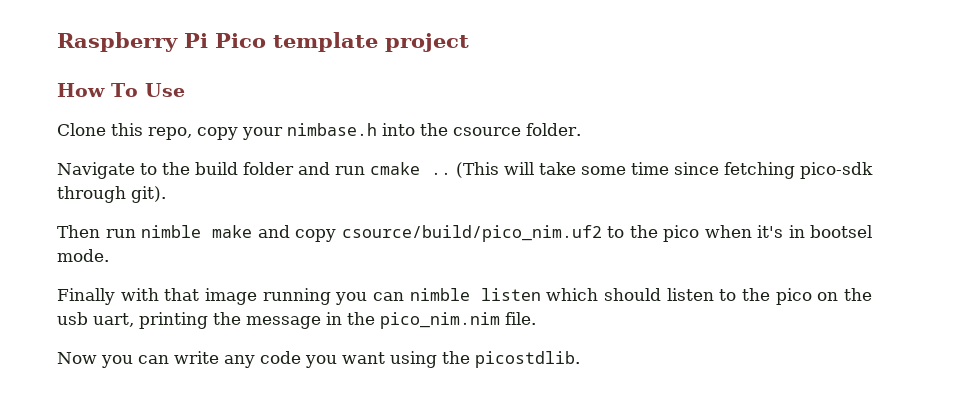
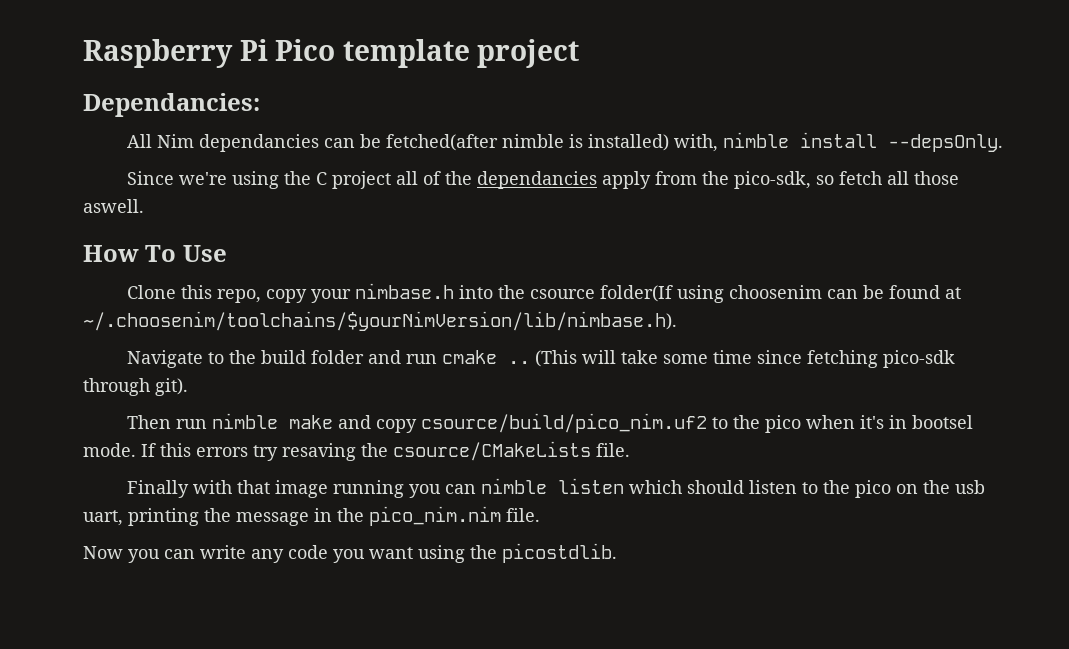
(469, 42) none -> [83,93,260,117] [127,132,1004,152] [127,171,960,189] [83,199,144,213] // Dependancies: // All Nim dependancies can be fetched(after nimble is installed) with, nimble install --depsOnly. // Since we're using the C project all of the dependancies apply from the pico-sdk, so fetch all those aswell.
[526,123,581,136] folder. -> [600,285,962,303] [83,311,677,331] folder(If using choosenim can be found at ~/.choosenim/toolchains/$yourNimVersion/lib/nimbase.h).
(109, 255) none -> [141,441,630,461] If this errors try resaving the csource/CMakeLists file.

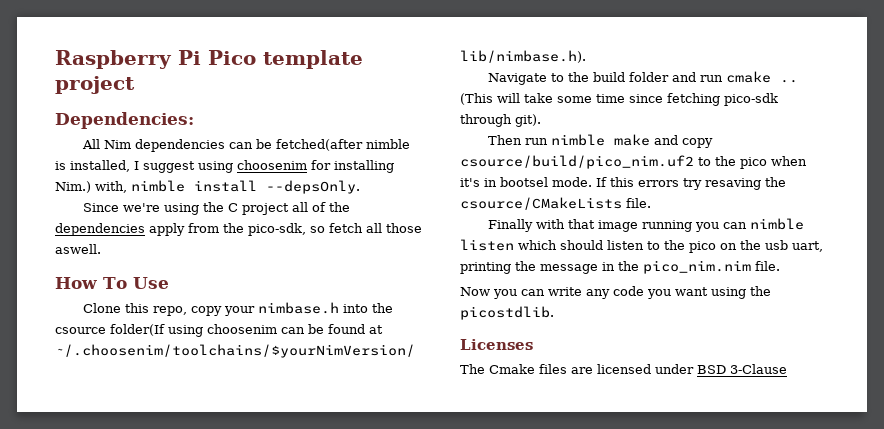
[83,93,260,117] Dependancies: -> [55,112,194,129] Dependencies:
[199,134,320,152] dependancies -> [135,139,226,152] dependencies
[588,134,670,151] installed) -> [70,160,394,173] [55,181,91,193] installed, I suggest using choosenim for installing Nim.)
[477,171,598,189] dependancies -> [55,223,145,236] dependencies
(617, 553) none -> [460,339,533,350] [460,364,787,374] // Licenses // The Cmake files are licensed under BSD 3-Clause

